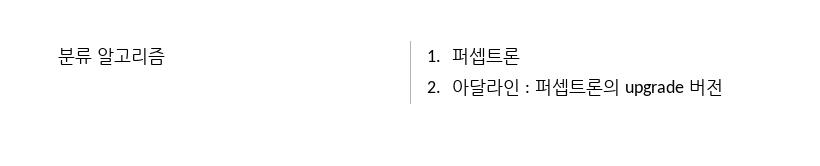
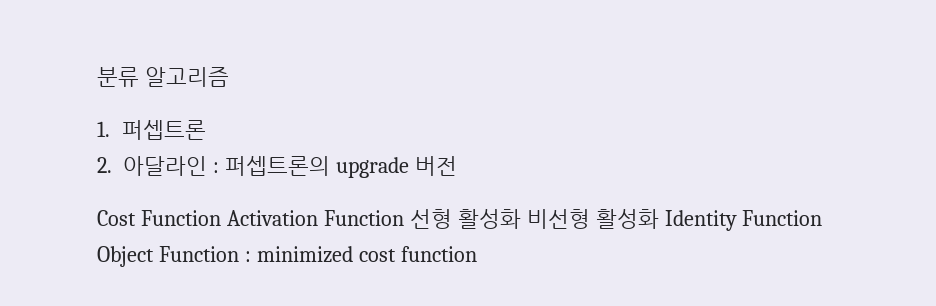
(723, 87) none -> [97,209,823,231] [97,246,477,267] // Cost Function Activation Function 선형 활성화 비선형 활성화 Identity Function Object Function : minimized cost function

